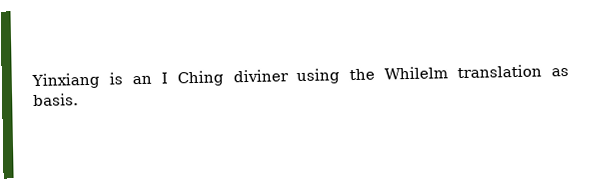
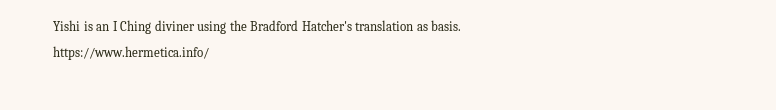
[31,72,100,90] Yinxiang -> [53,20,80,31] Yishi
[384,66,449,80] Whilelm -> [250,20,352,31] Bradford Hatcher's
(79, 100) none -> [53,46,209,60] // https://www.hermetica.info/

